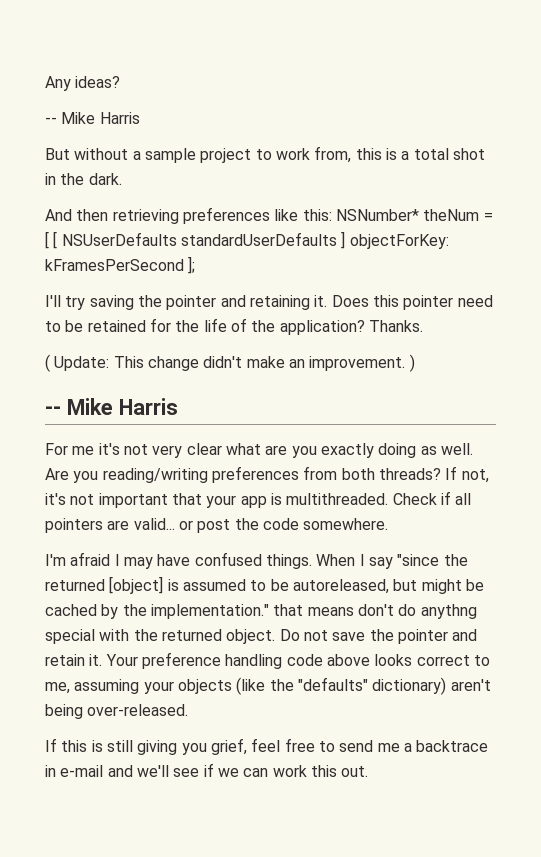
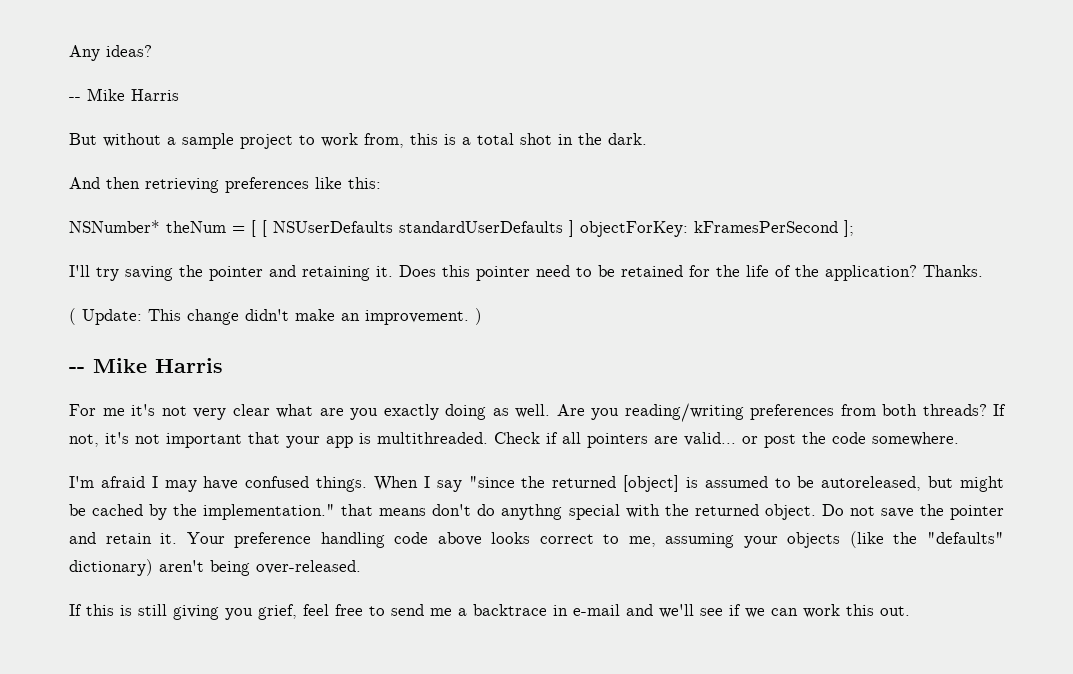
(332, 215) none -> (381, 183) //

